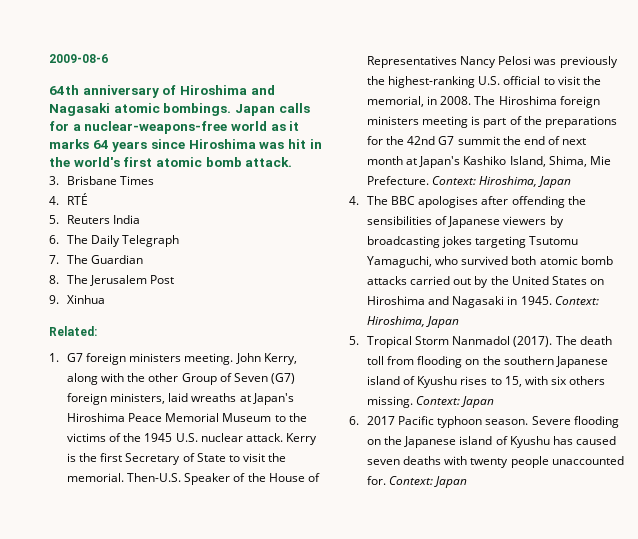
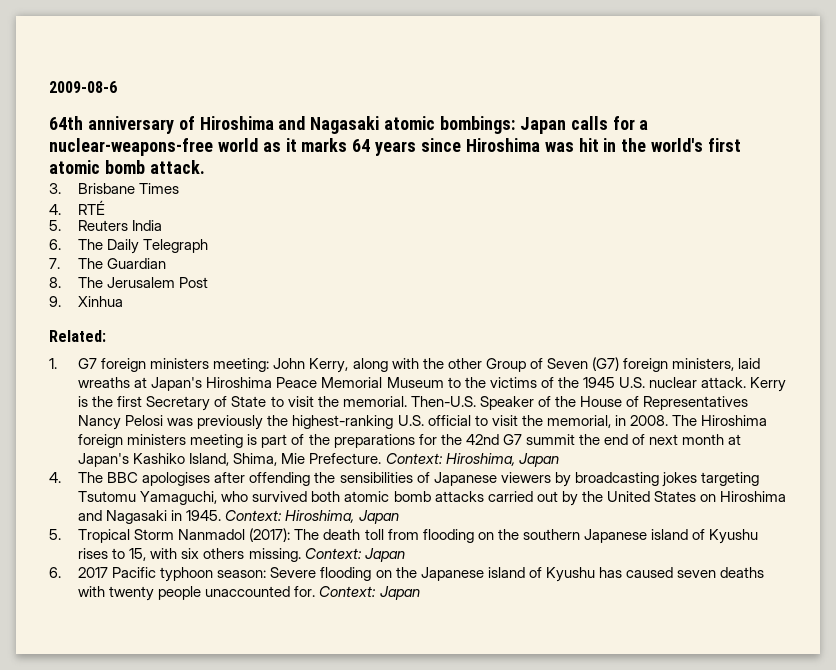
[163,103,232,116] bombings. -> [440,116,516,134] bombings:
[184,353,234,365] meeting. -> [213,358,270,372] meeting:
[513,336,553,347] (2017). -> [249,528,291,542] (2017):
[485,419,529,425] season. -> [217,570,267,578] season:

